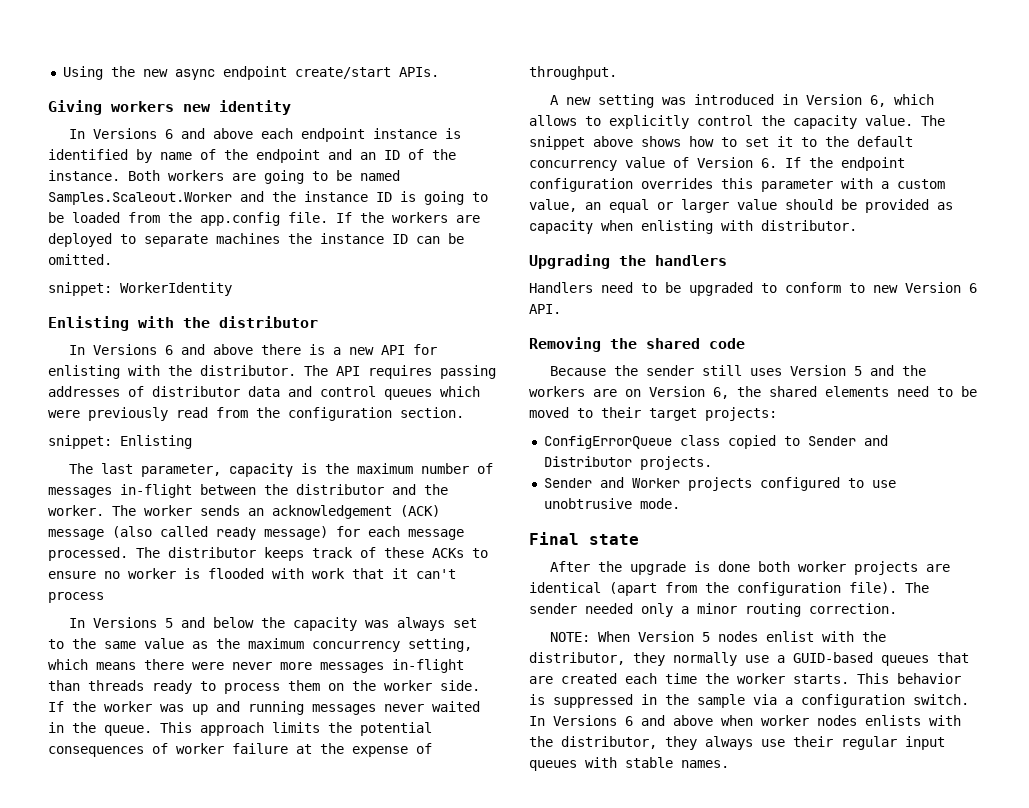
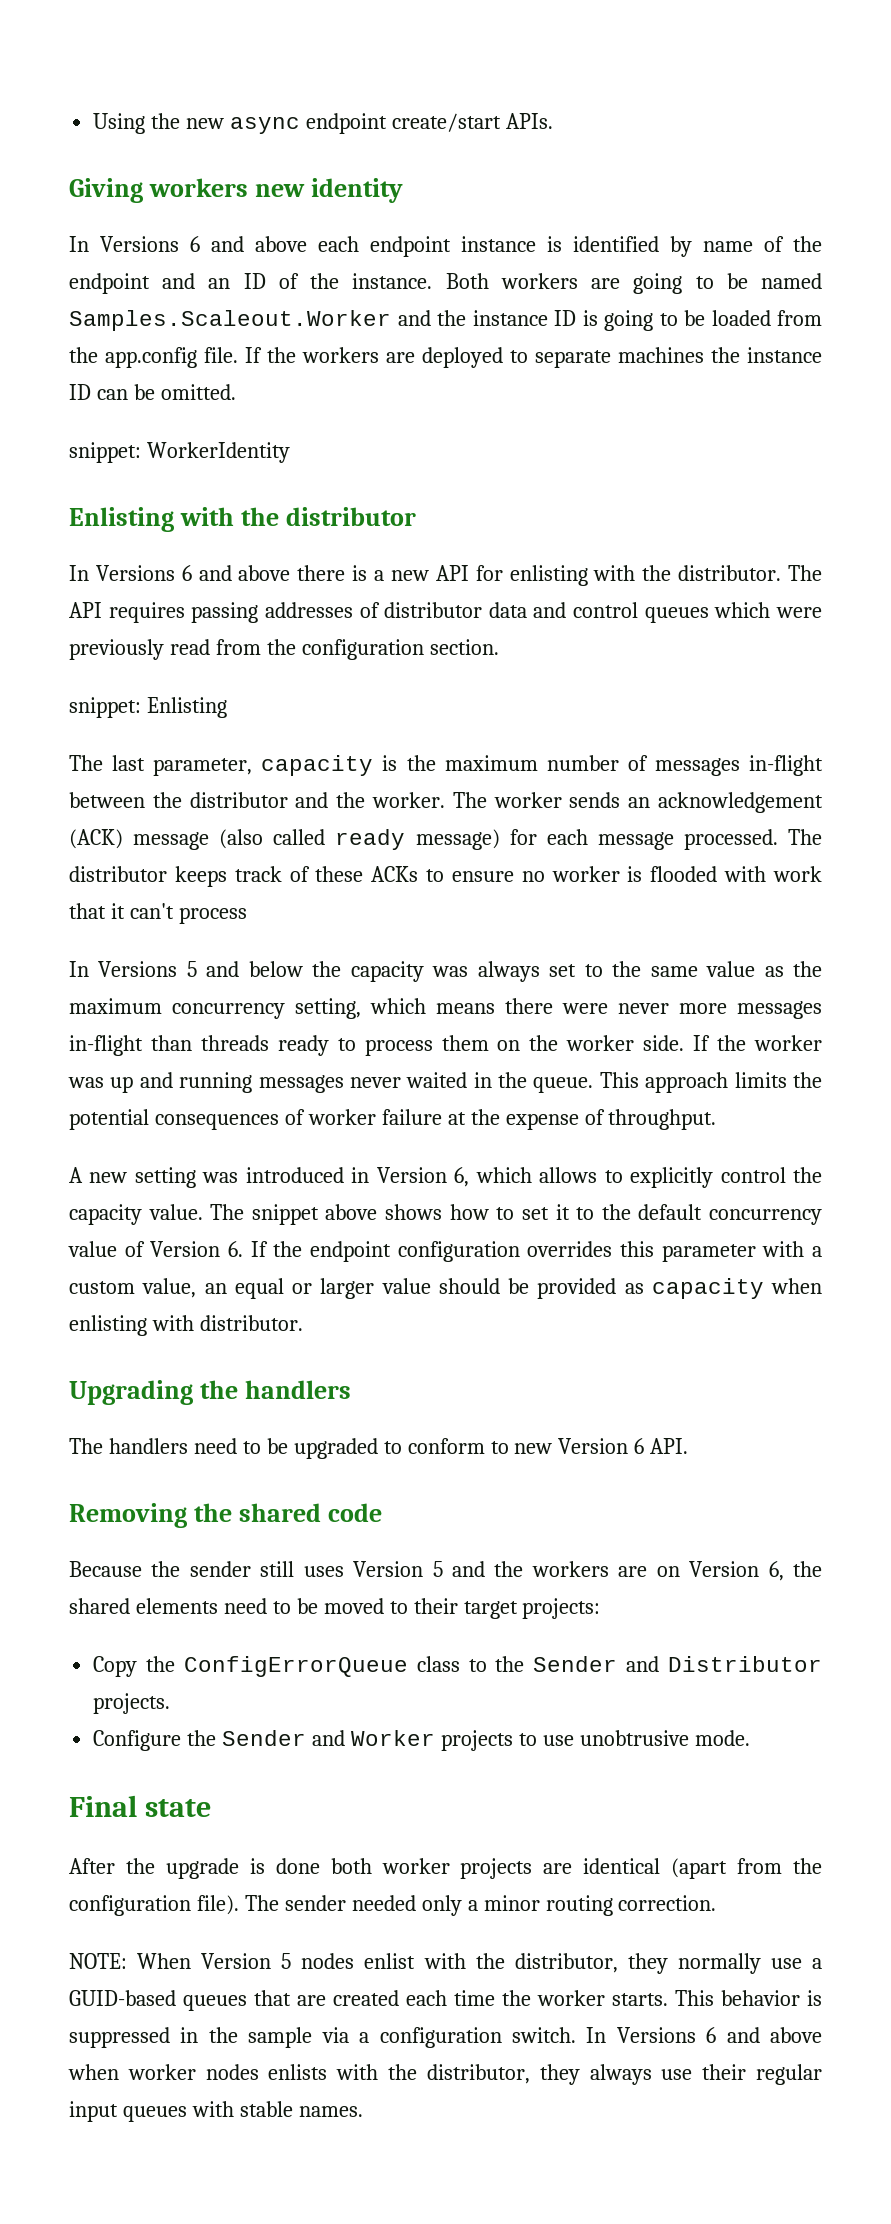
[529,282,593,293] Handlers -> [69,1438,188,1454] The handlers
[543,435,800,449] ConfigErrorQueue class copied to -> [93,1656,525,1677] Copy the ConfigErrorQueue class to the
(712, 463) none -> [93,1730,217,1751] Configure the
[759,477,840,491] configured -> (513, 1740) none

